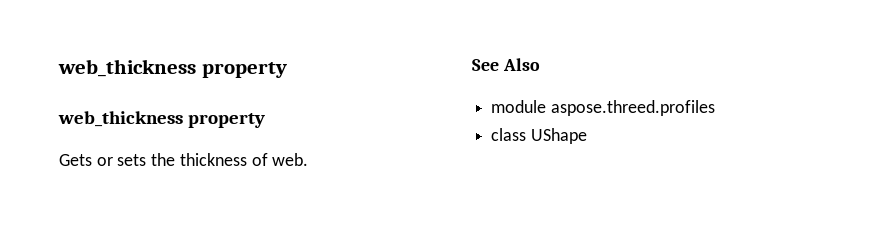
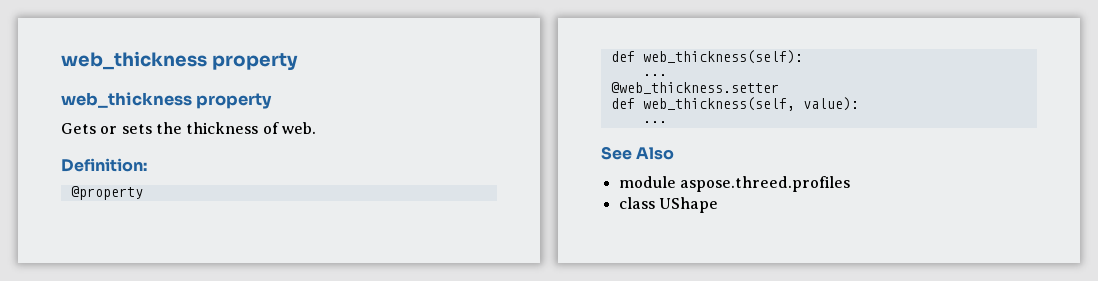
(309, 159) none -> [61,158,147,172] [70,186,143,200] [610,50,803,64] [642,74,667,76] [610,82,779,94] [610,97,859,111] [642,121,667,123] // Definition: // @property // def web_thickness(self): // ... // @web_thickness.setter // def web_thickness(self, value): // ...

